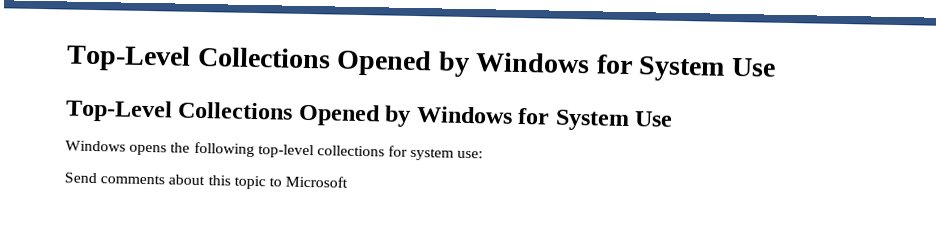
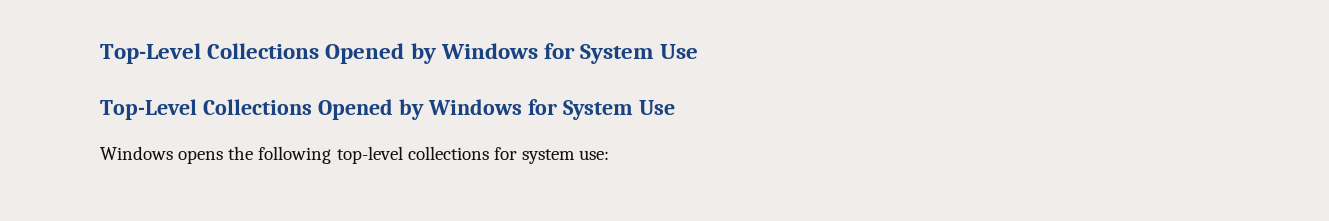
[64,172,349,190] // Send comments about this topic to Microsoft -> (610, 155) none

